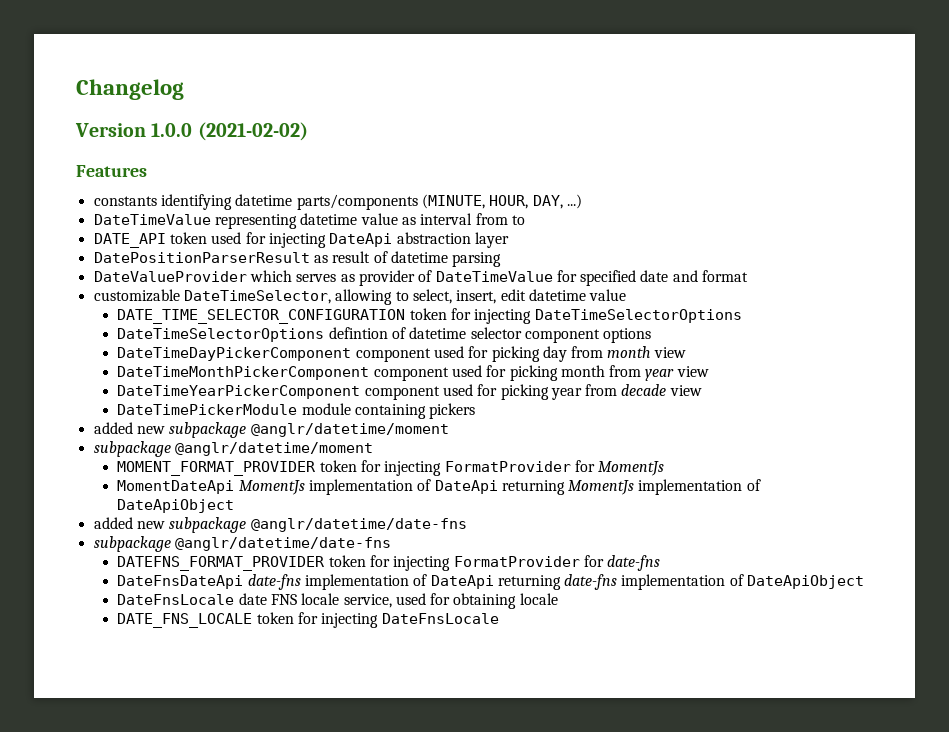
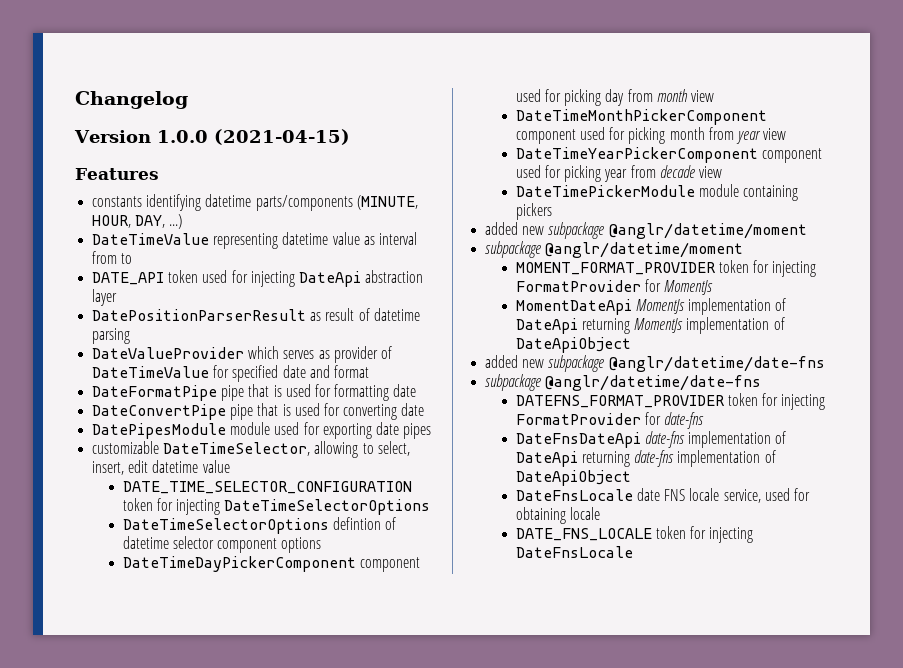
[197,122,308,141] (2021-02-02) -> [213,129,350,145] (2021-04-15)
(749, 276) none -> [92,384,417,401] [92,403,425,420] [92,422,432,439] // DateFormatPipe pipe that is used for formatting date // DateConvertPipe pipe that is used for converting date // DatePipesModule module used for exporting date pipes

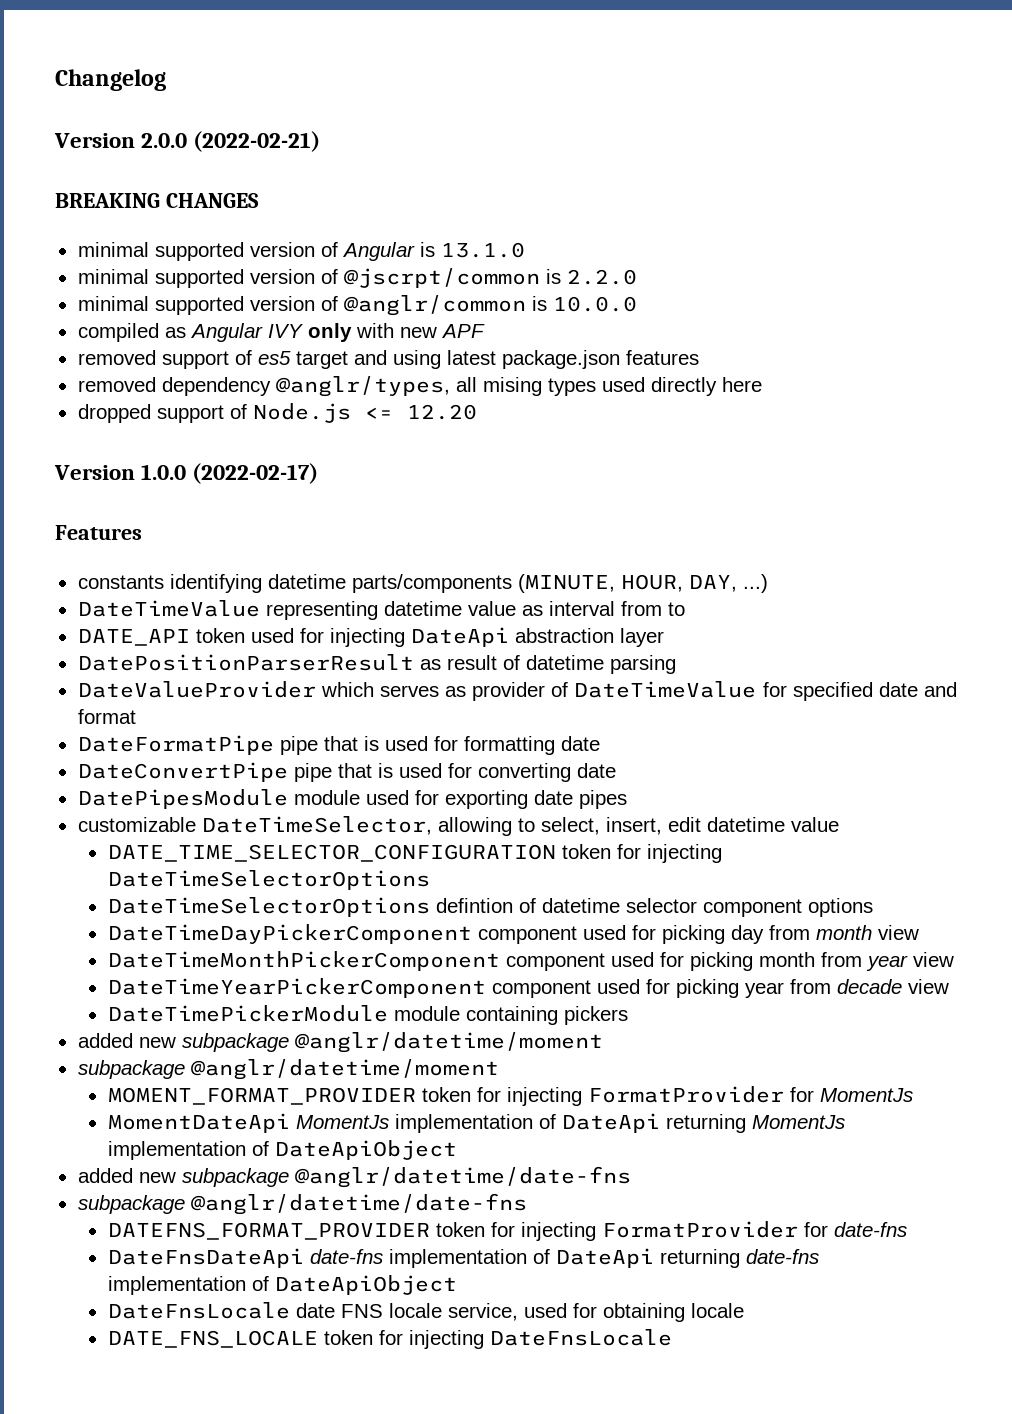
(188, 100) none -> [54,131,321,152] [55,193,259,208] [77,242,525,261] [77,268,637,288] [77,295,637,316] [77,323,485,342] [77,350,699,369] [77,376,762,397] [77,403,477,423] // Version 2.0.0 (2022-02-21) // BREAKING CHANGES // minimal supported version of Angular is 13.1.0 // minimal supported version of @jscrpt/common is 2.2.0 // minimal supported version of @anglr/common is 10.0.0 // compiled as Angular IVY only with new APF // removed support of es5 target and using latest package.json features // removed dependency @anglr/types, all mising types used directly here // dropped support of Node.js <= 12.20
[213,129,350,145] (2021-04-15) -> [192,463,319,484] (2022-02-17)

